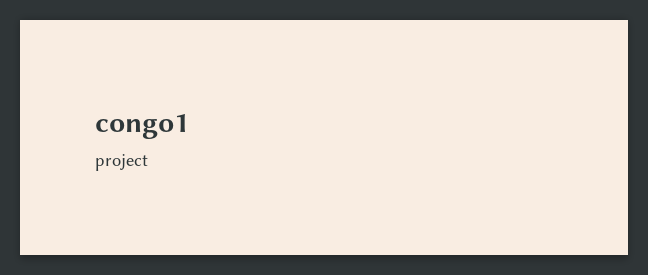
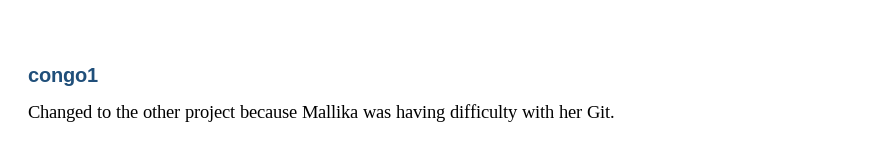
[95,154,148,171] project -> [28,104,615,122] Changed to the other project because Mallika was having difficulty with her Git.

